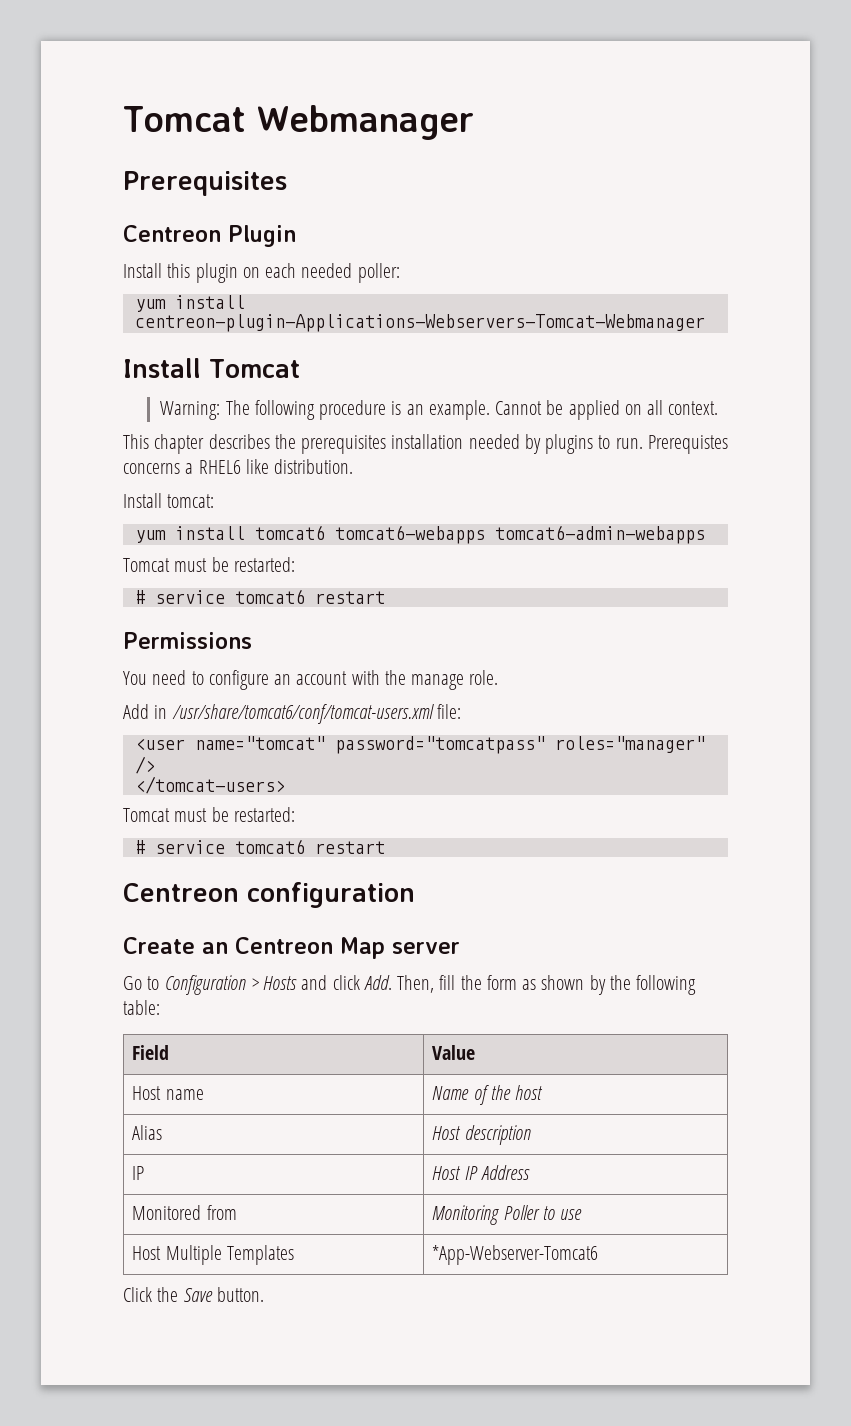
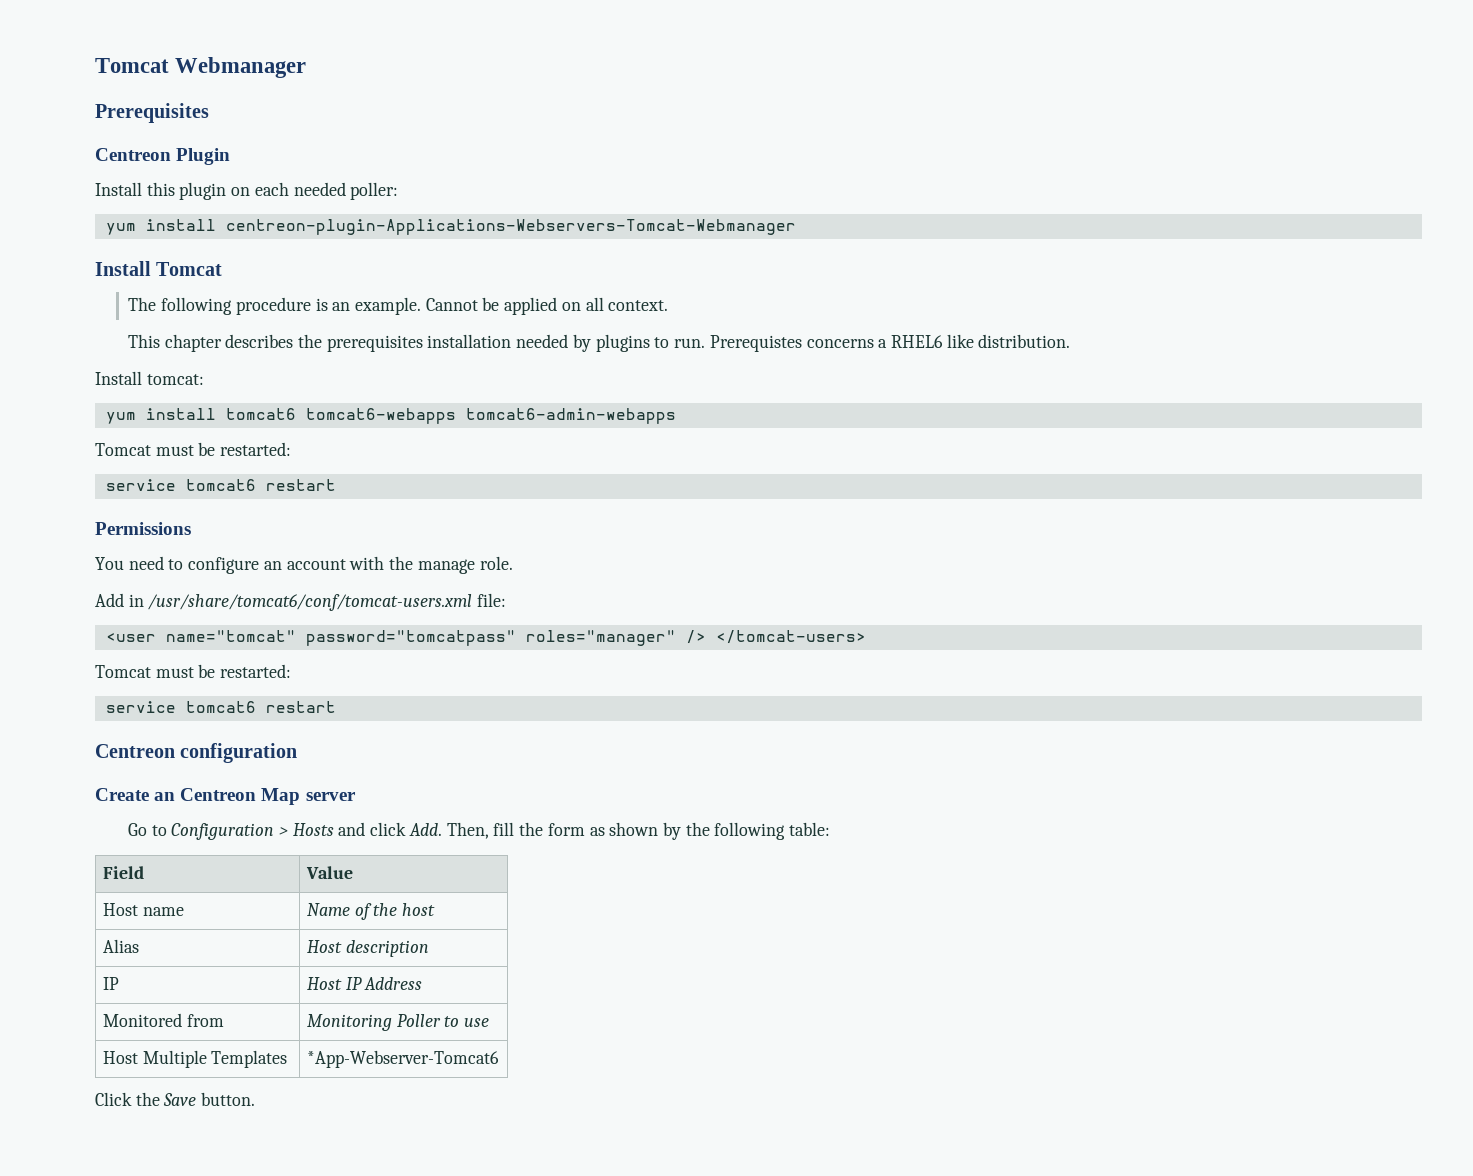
[160,401,221,420] Warning: -> (223, 269) none
[134,590,145,604] # -> (292, 449) none
(155, 765) // -> (706, 637) none
[134,840,145,854] # -> (292, 671) none

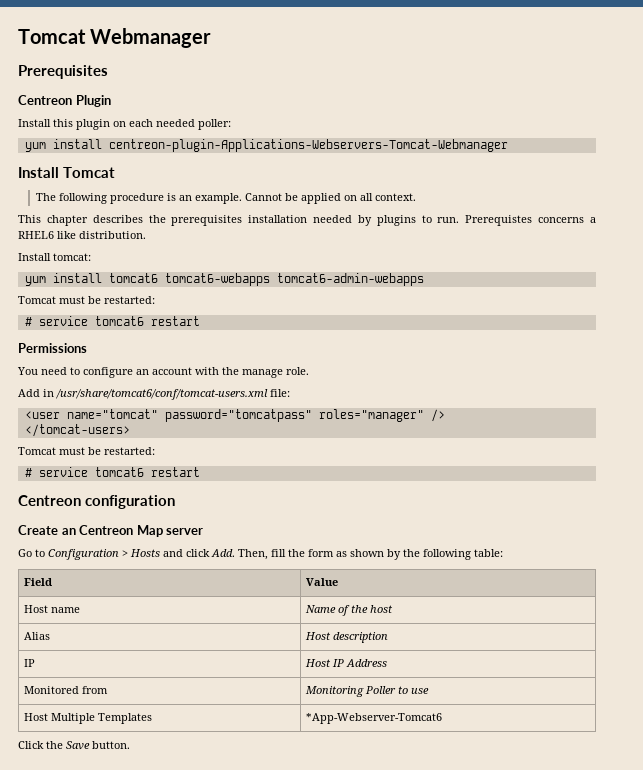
(292, 449) none -> [24,317,32,326] #
(706, 637) none -> (445, 415) //
(292, 671) none -> [24,468,32,477] #

